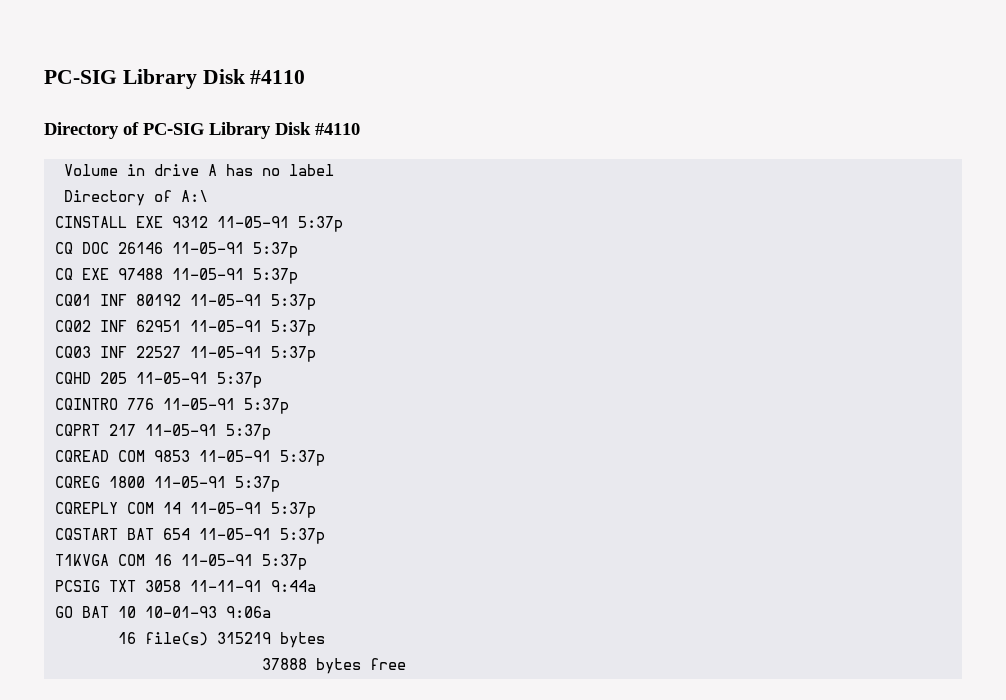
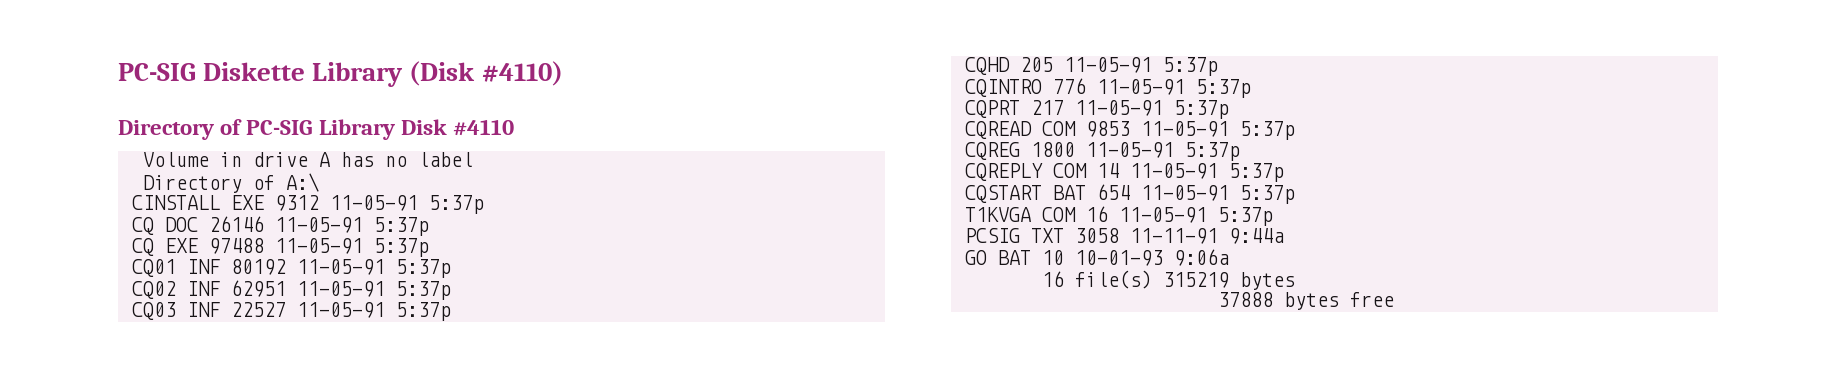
[44,69,306,89] PC-SIG Library Disk #4110 -> [118,61,563,87] PC-SIG Diskette Library (Disk #4110)

